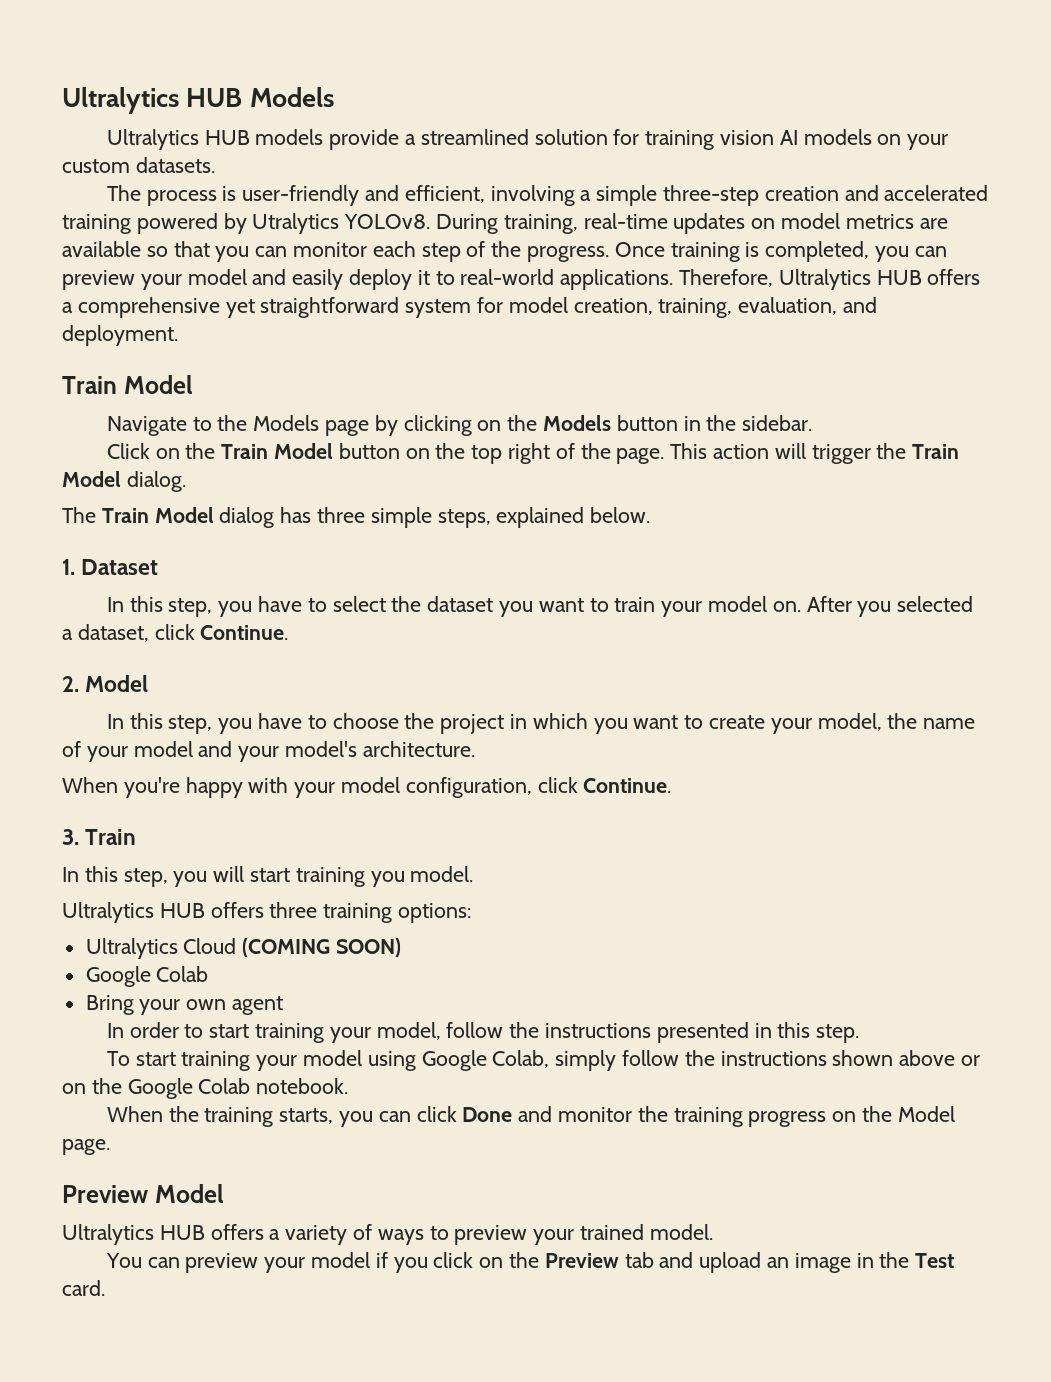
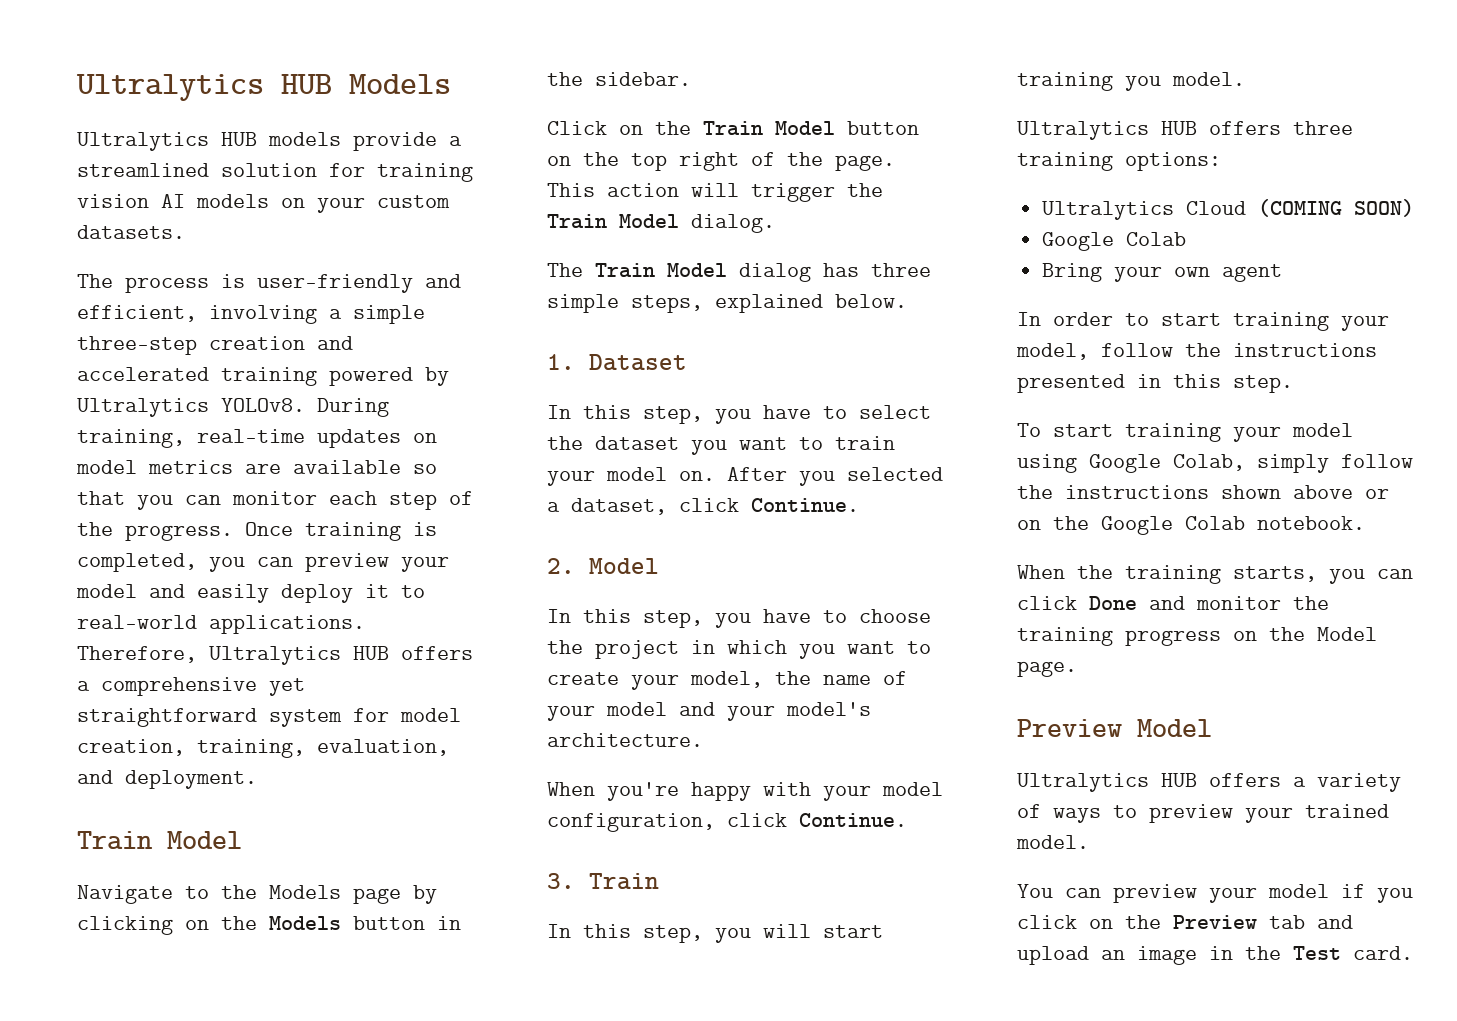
[252,213,340,234] Utralytics -> [77,398,209,417] Ultralytics

